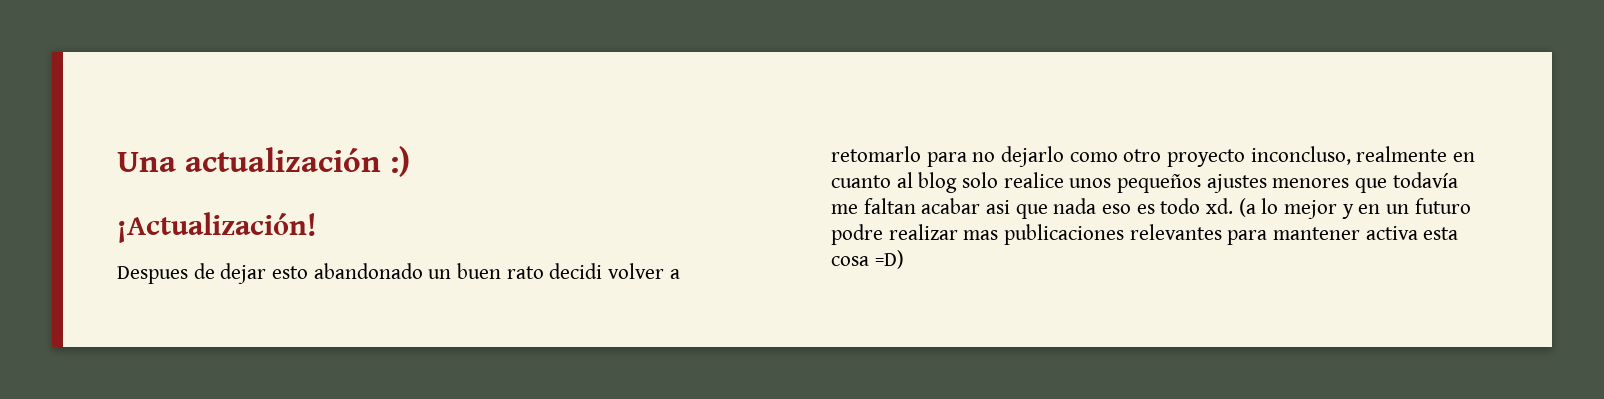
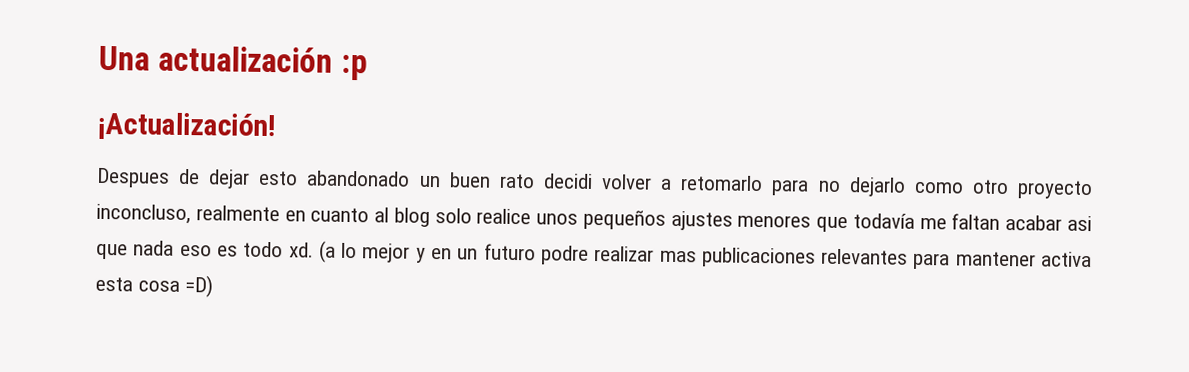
[390,146,410,177] :) -> [340,54,368,81] :p

